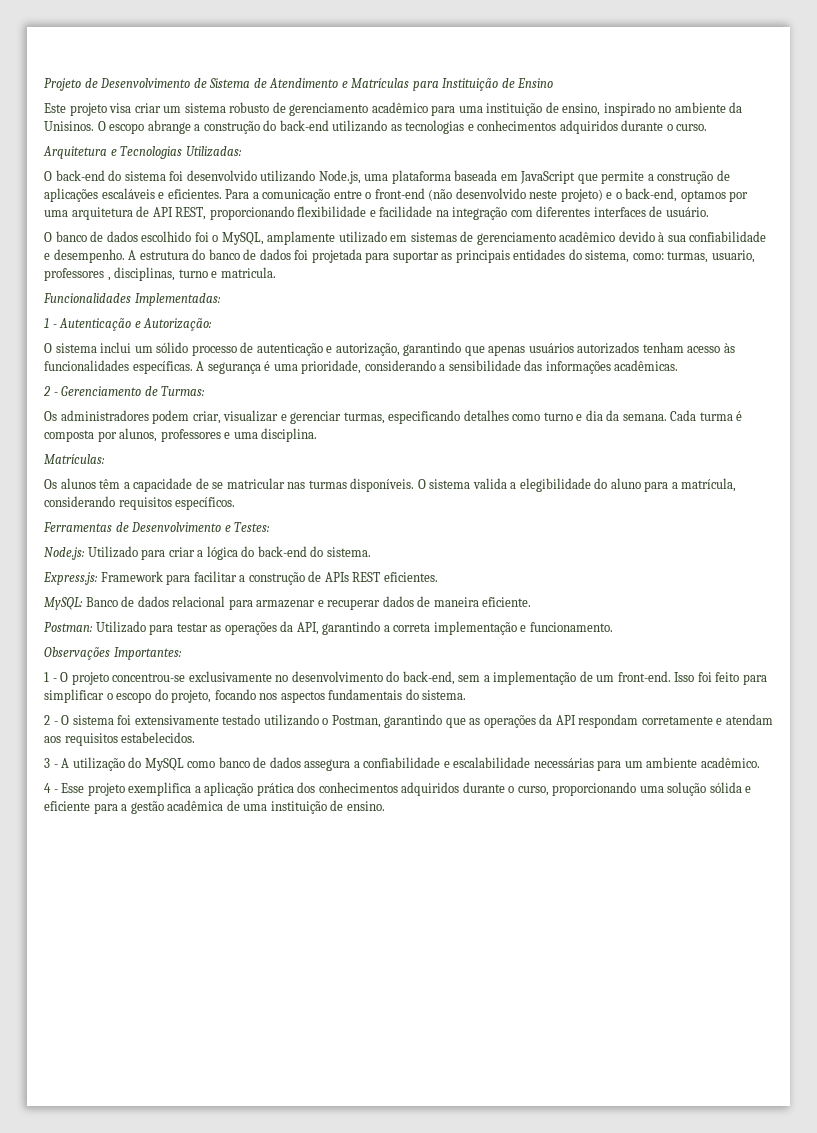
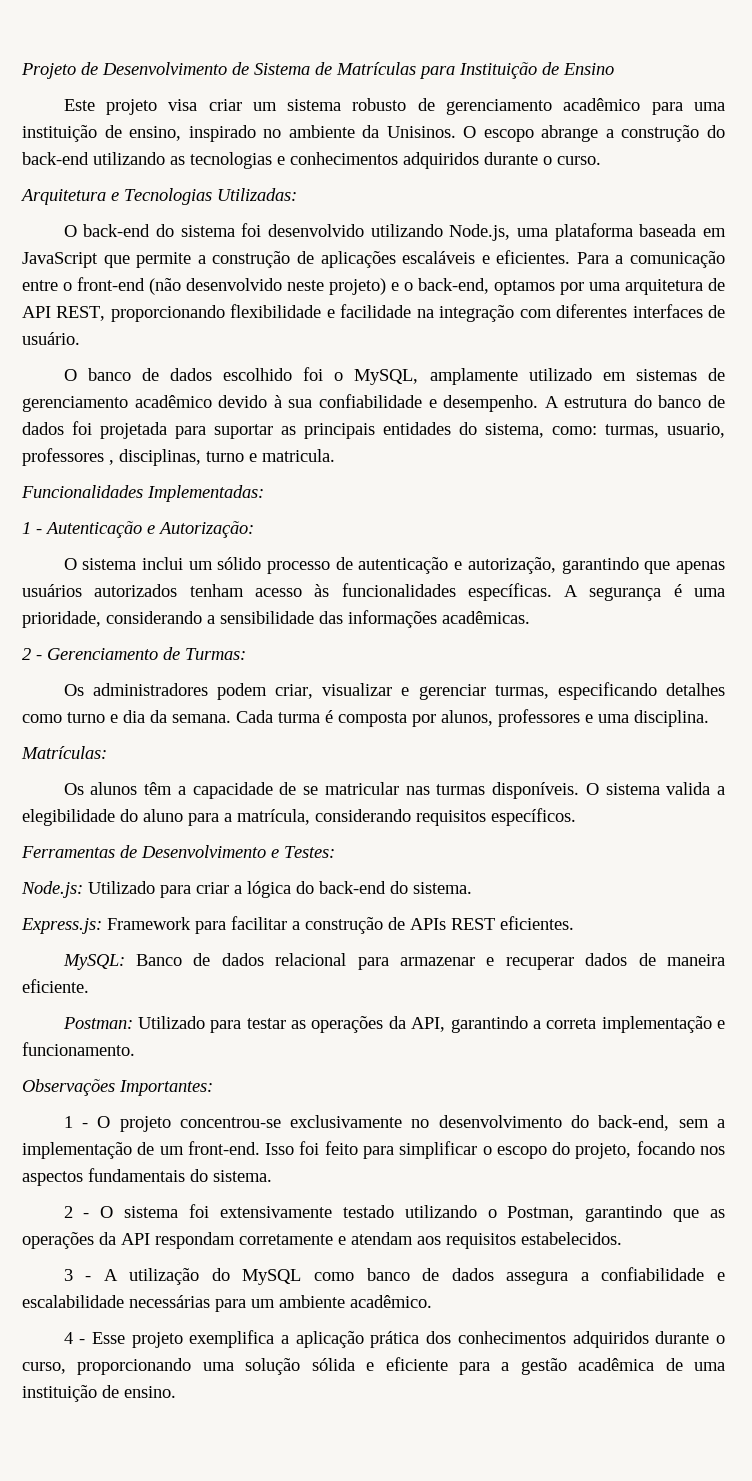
[269,78,348,88] Atendimento e -> (332, 68) none

